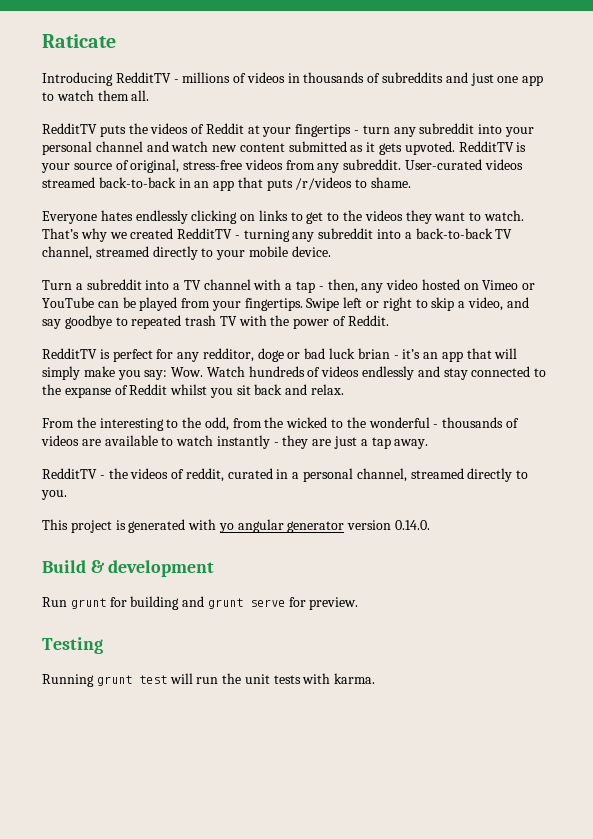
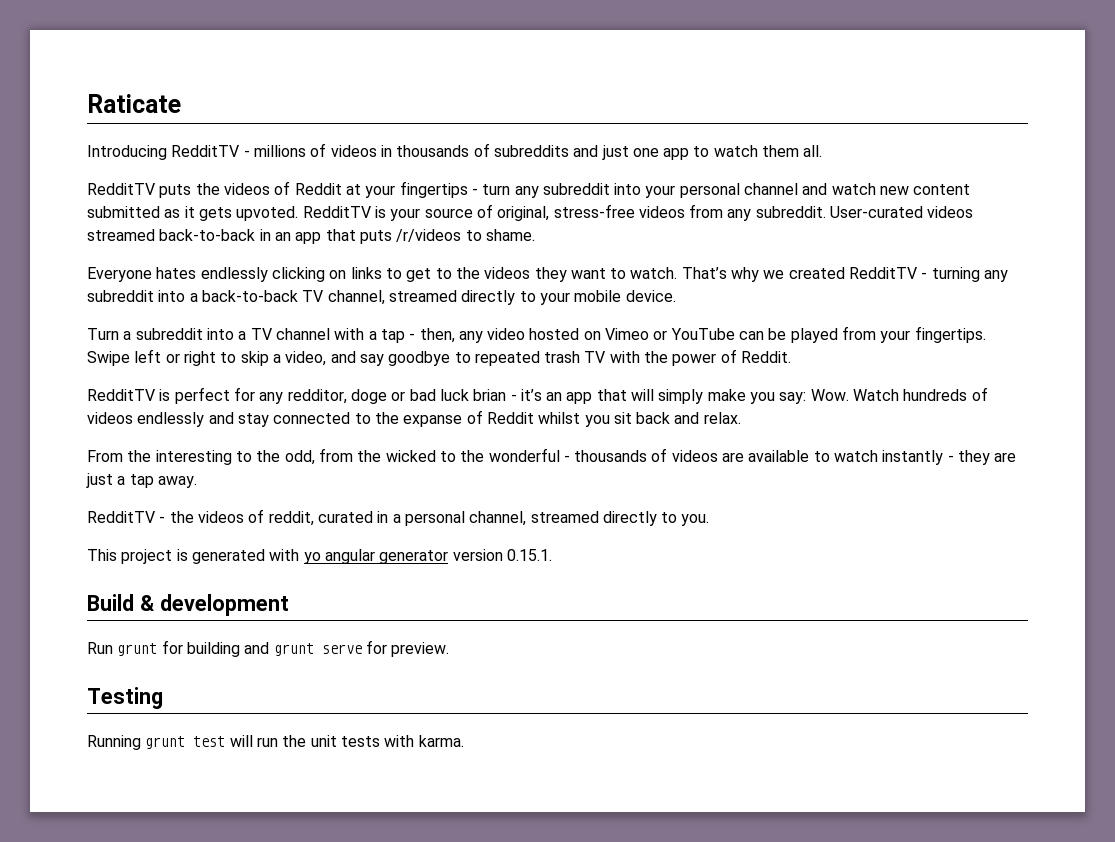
[395,520,431,530] 0.14.0. -> [506,549,552,561] 0.15.1.

